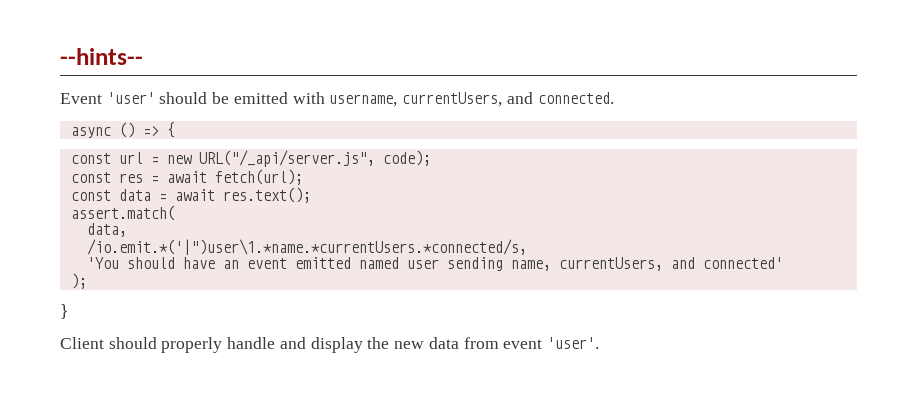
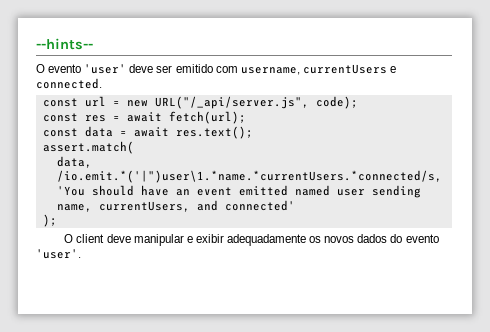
[60,92,614,107] [70,122,175,138] Event 'user' should be emitted with username, currentUsers, and connected. // async () => { -> [36,64,396,75] [36,78,102,89] O evento 'user' deve ser emitido com username, currentUsers e connected.
[60,304,68,319] [60,337,543,353] } // Client should properly handle and display the new data from event -> [64,234,439,246] O client deve manipular e exibir adequadamente os novos dados do evento

